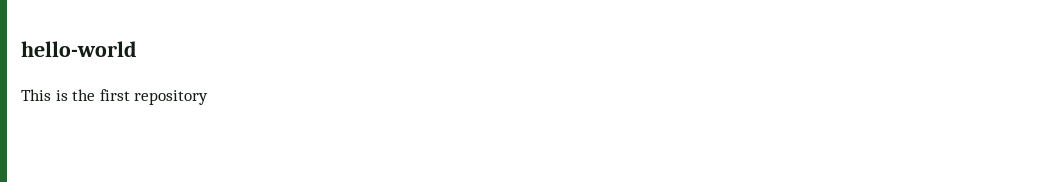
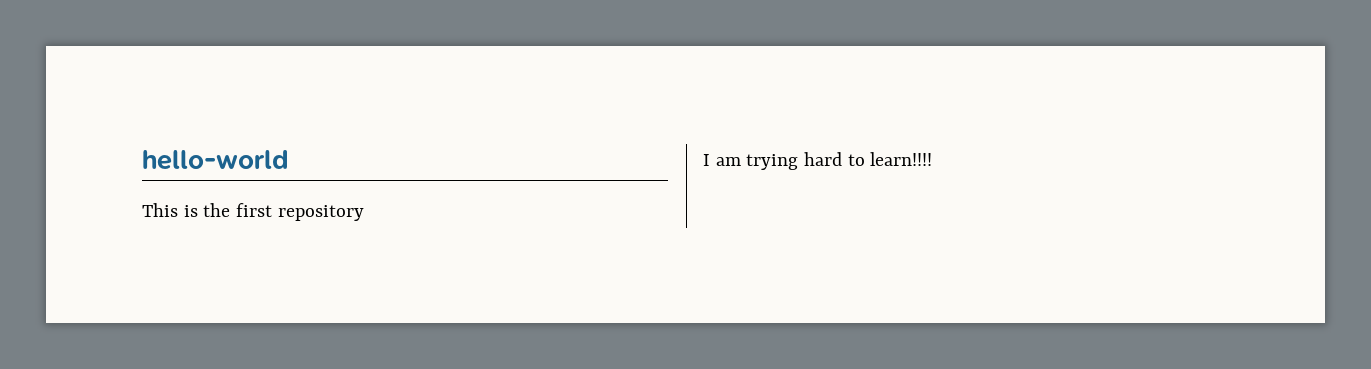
(209, 97) none -> [703,152,933,170] // I am trying hard to learn!!!!

